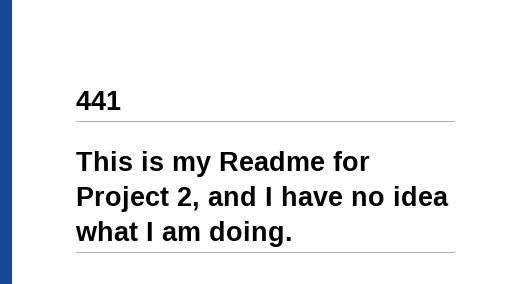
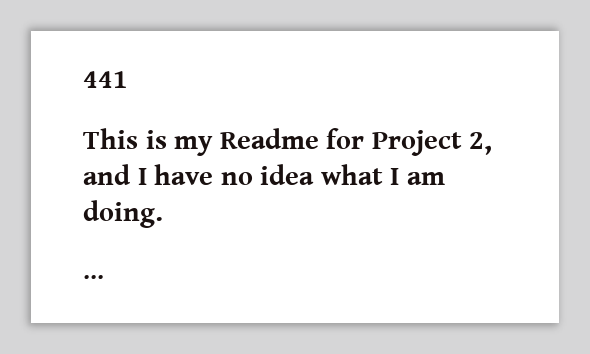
(293, 234) none -> [83,275,104,279] // ...

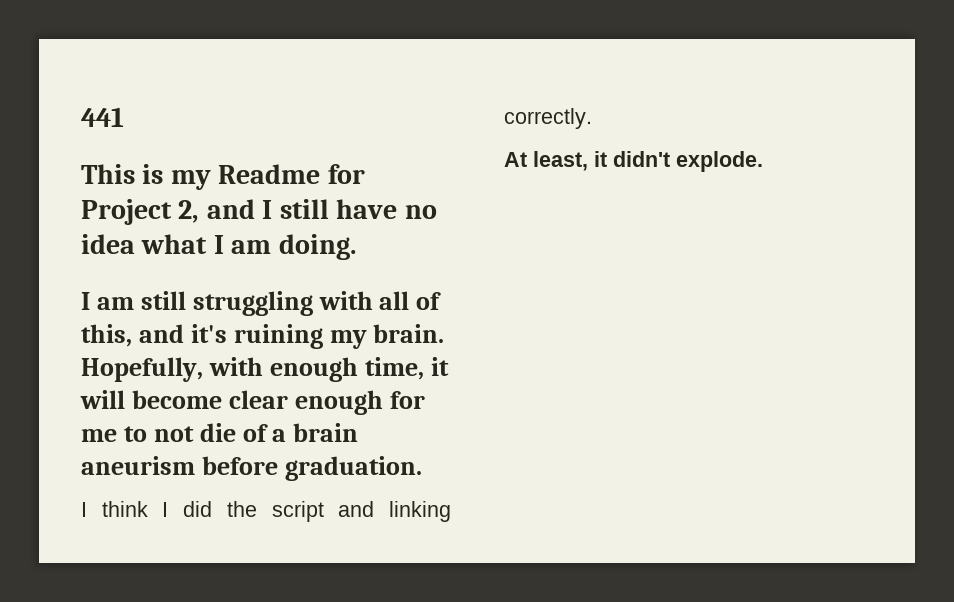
(147, 176) none -> [279,199,329,219] still
[83,275,104,279] ... -> [81,291,442,316] [81,324,445,349] [81,357,449,382] [80,390,425,415] [81,423,359,442] [81,456,422,481] [81,501,451,522] [504,108,592,129] [504,151,763,172] I am still struggling with all of this, and it's ruining my brain. Hopefully, with enough time, it will become clear enough for me to not die of a brain aneurism before graduation. // I think I did the script and linking correctly. // At least, it didn't explode.

